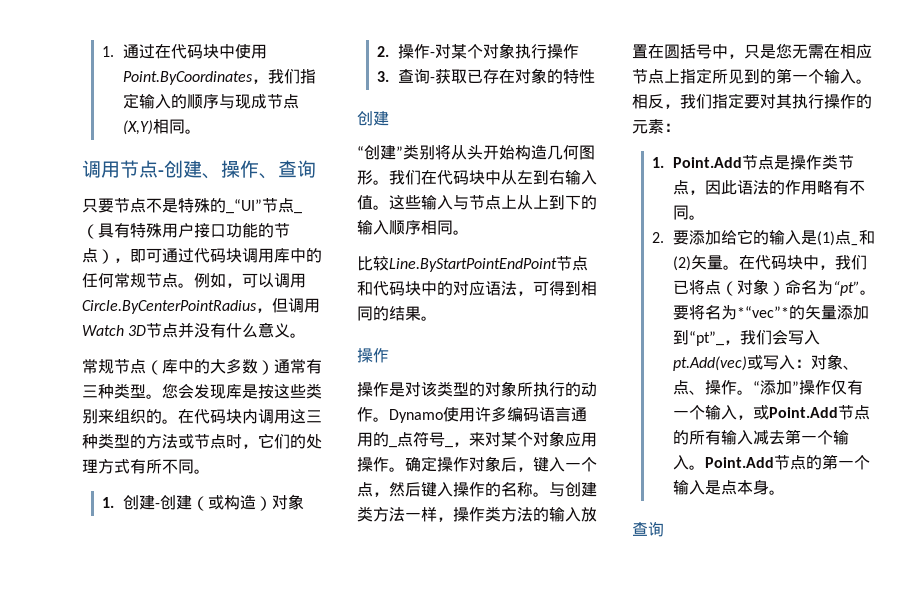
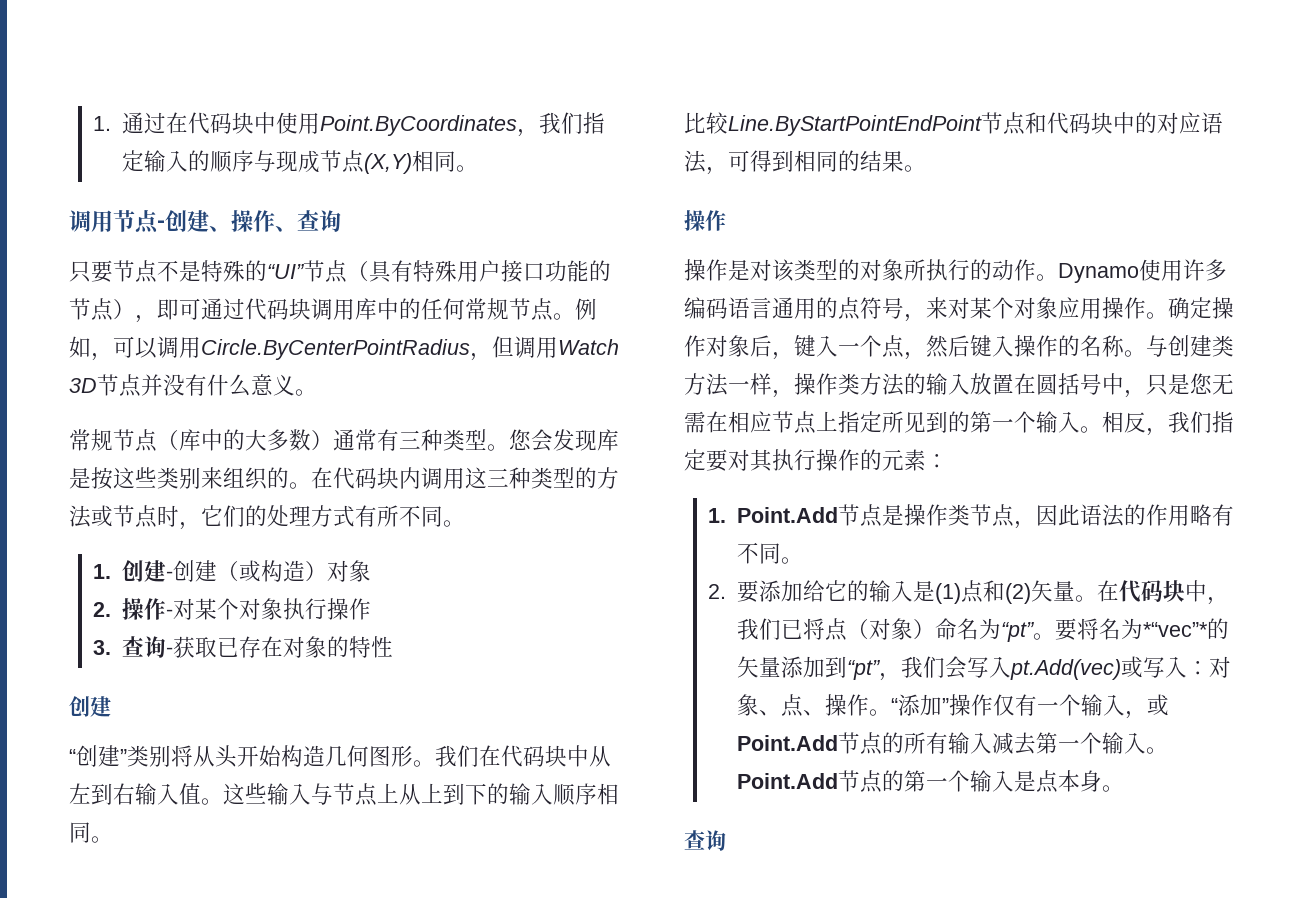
[226,198,302,214] _“UI”节点_ -> [267,260,347,283] “UI”节点
[389,431,453,448] _点符号_ -> [838,297,904,320] 点符号
[850,243,859,246] _ -> (984, 591) none
[688,331,724,346] “pt”_ -> [847,660,881,680] “pt”

